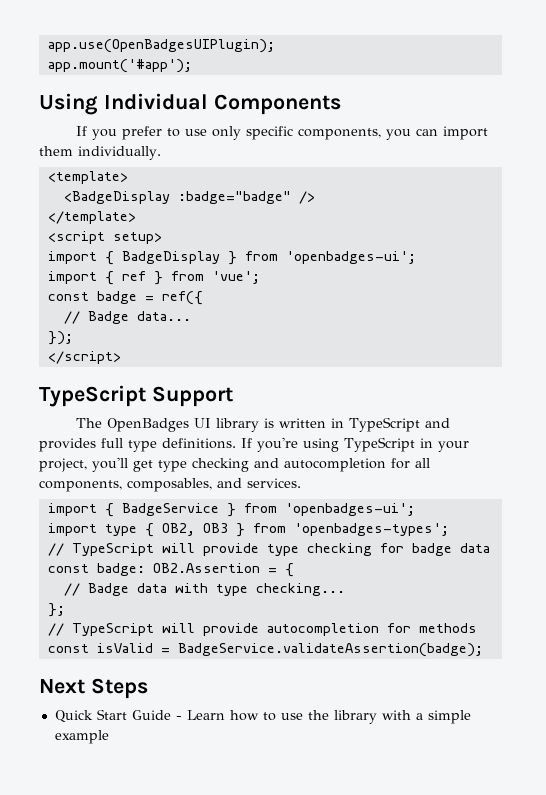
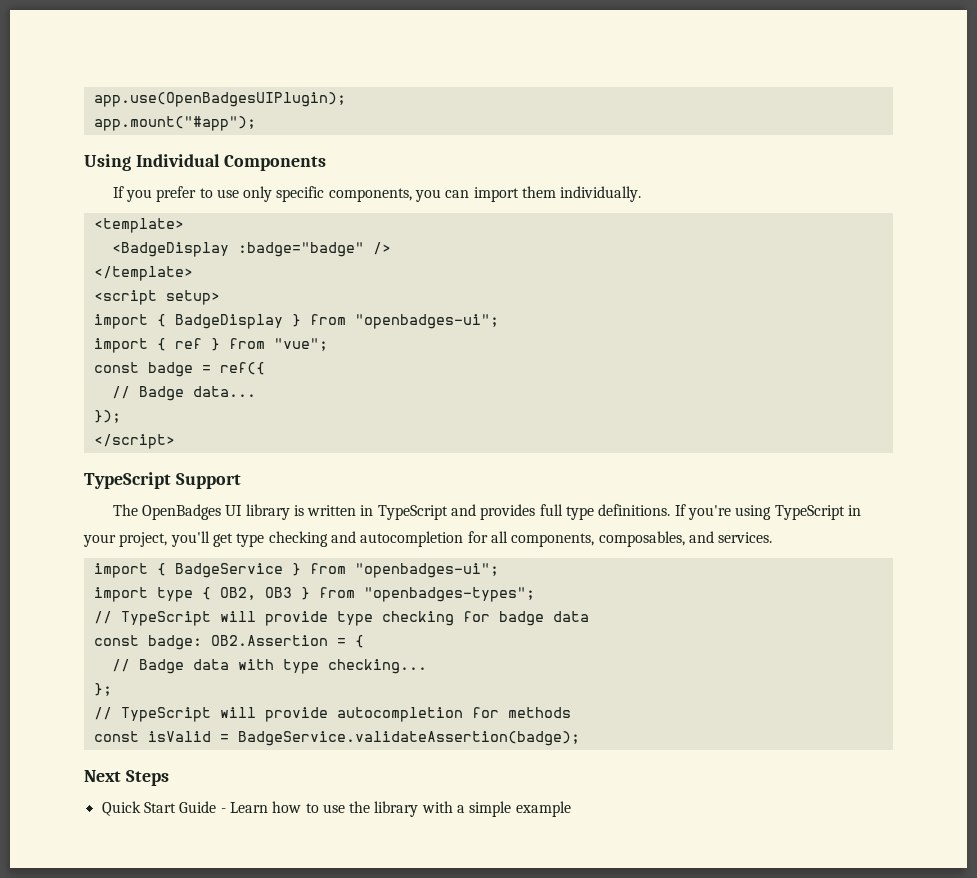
[47,59,192,73] app.mount('#app'); -> [93,116,256,131] app.mount("#app");
[285,251,416,264] 'openbadges-ui'; -> [354,314,499,329] "openbadges-ui";
[211,271,260,284] 'vue'; -> [273,338,328,351] "vue";
[284,503,415,516] 'openbadges-ui'; -> [354,563,499,578] "openbadges-ui";
[293,523,449,536] 'openbadges-types'; -> [363,587,535,602] "openbadges-types";

